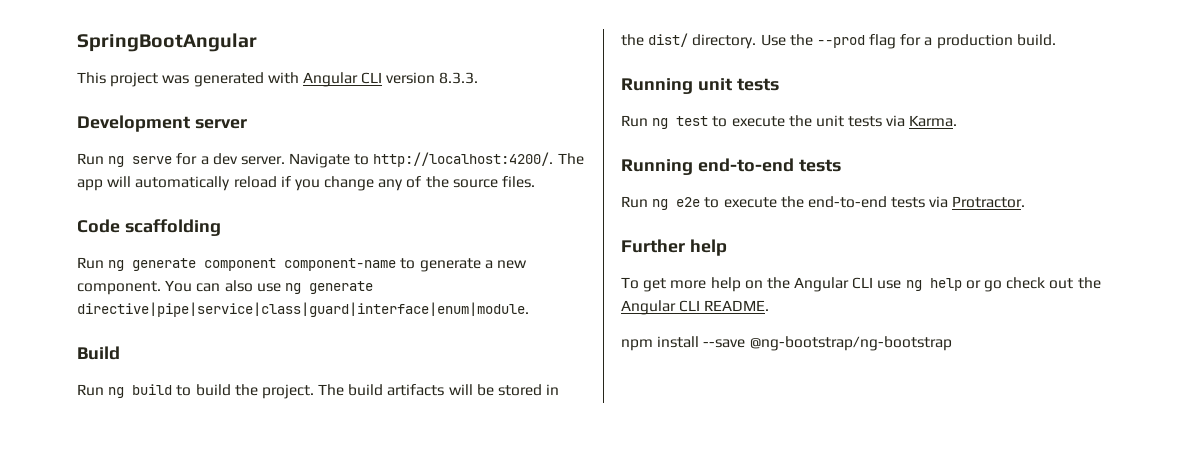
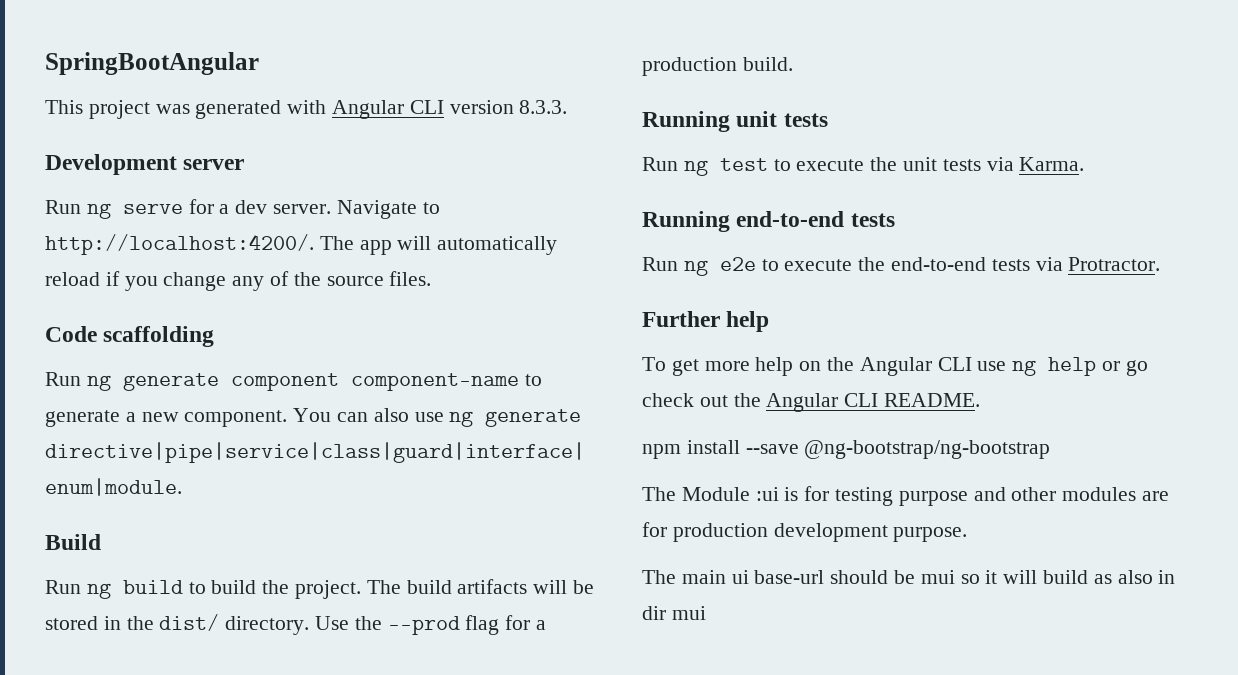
(952, 343) none -> [642,486,1170,506] [642,522,968,542] [642,570,1176,584] [642,606,706,620] // The Module :ui is for testing purpose and other modules are for production development purpose. // The main ui base-url should be mui so it will build as also in dir mui

